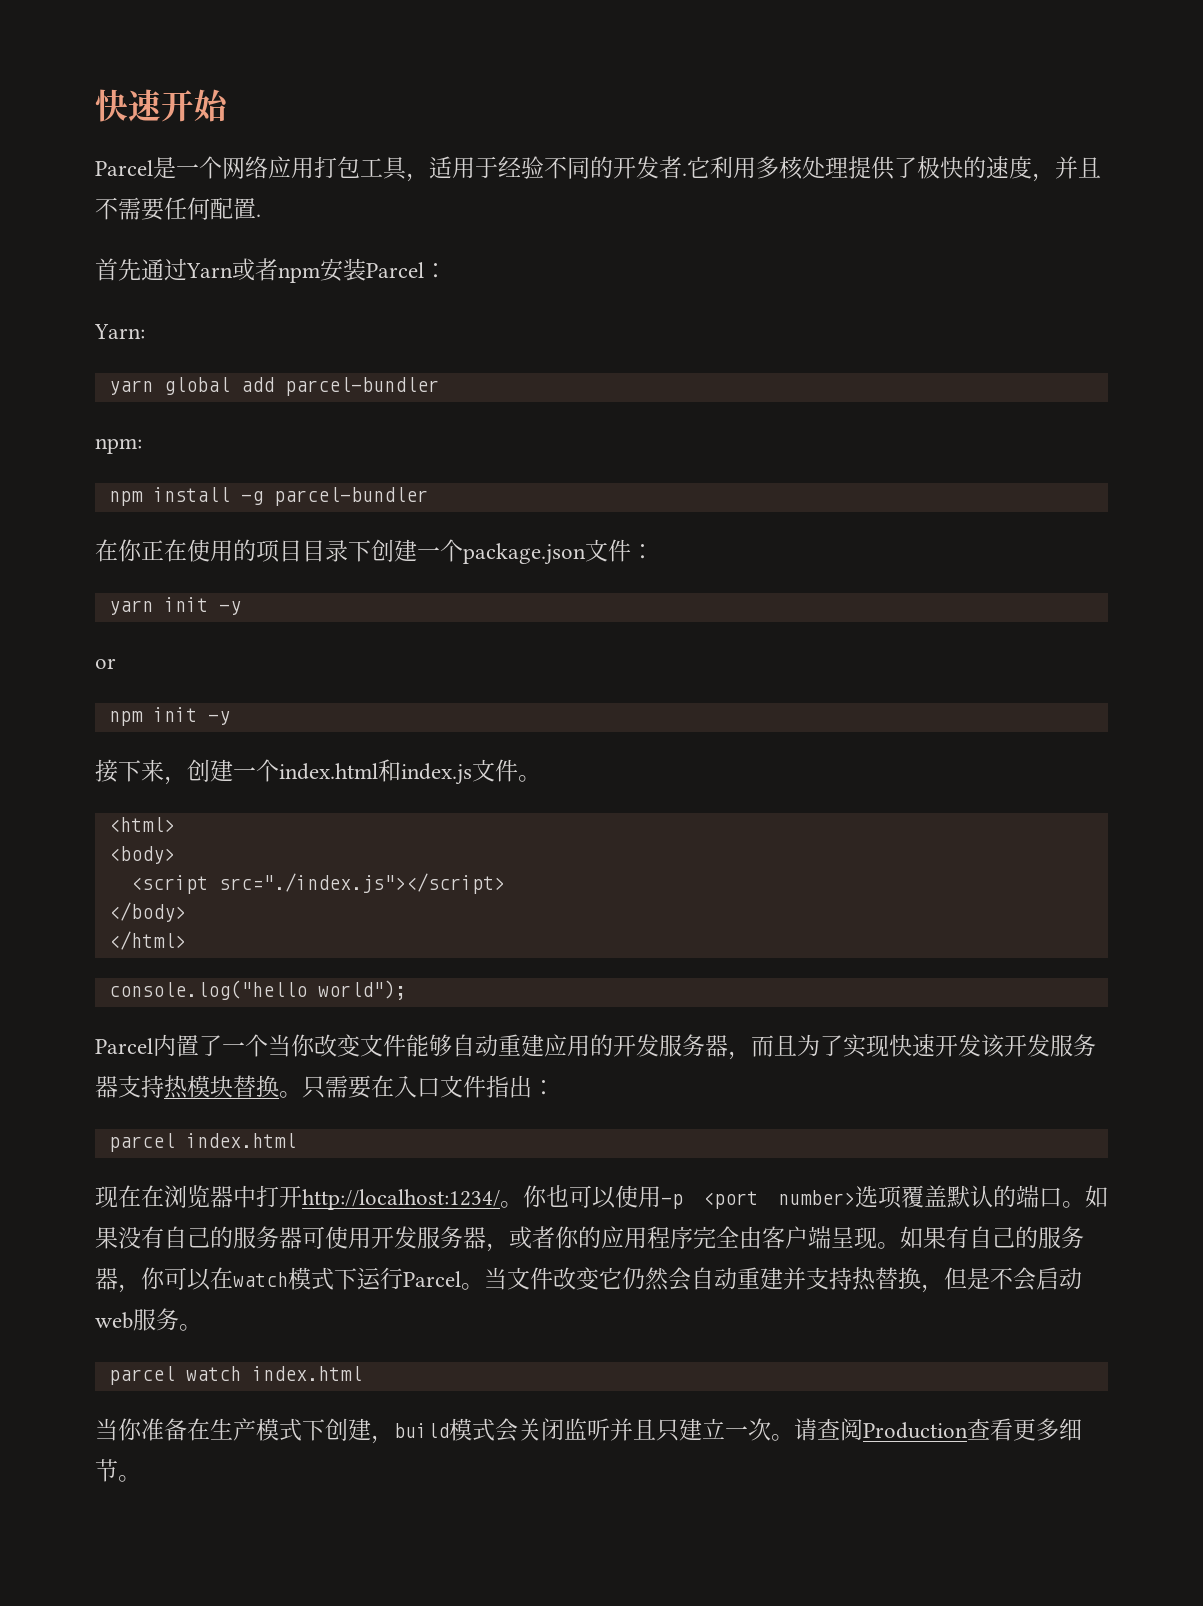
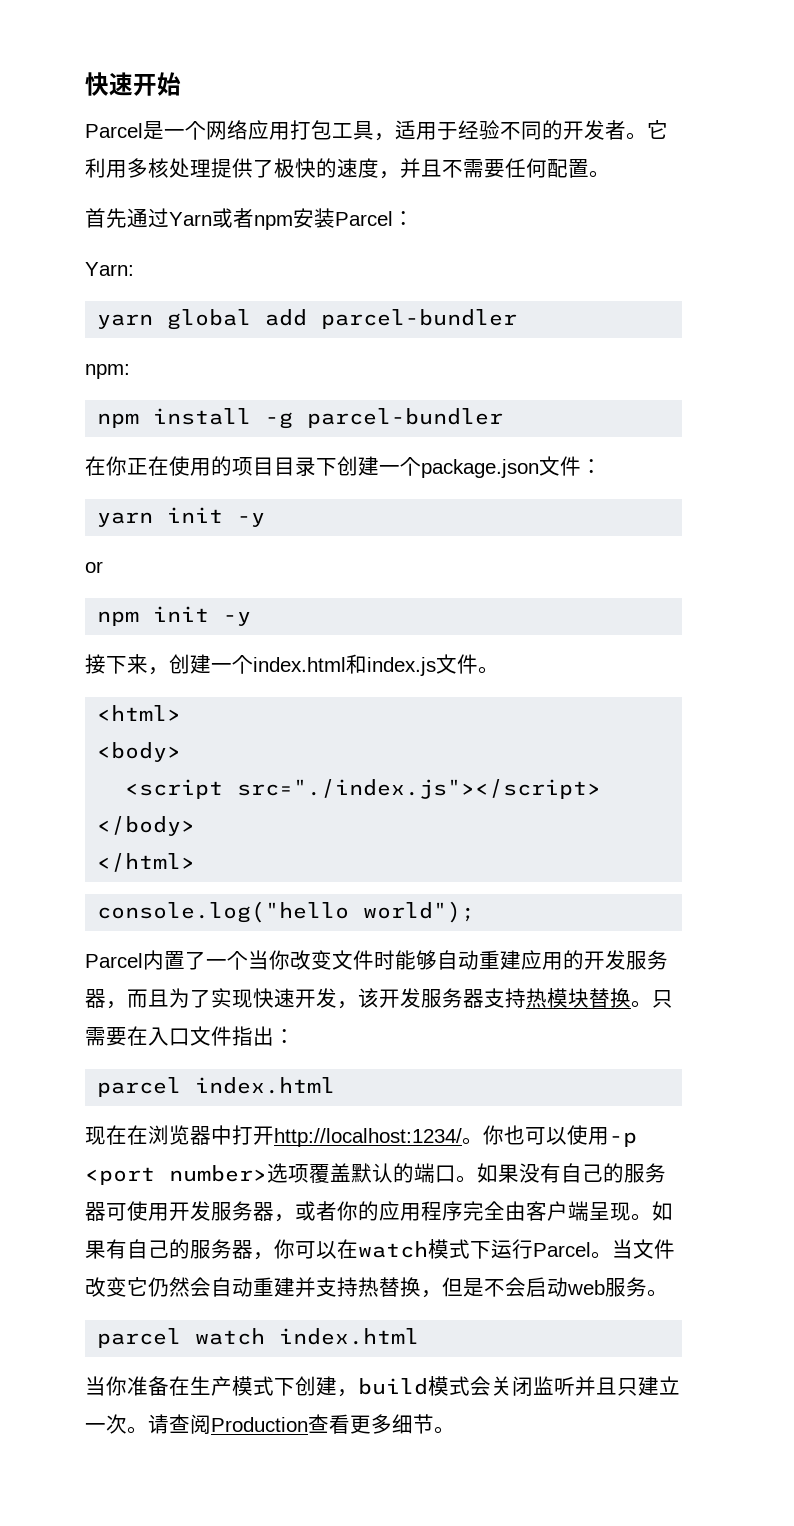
[682,173,687,176] . -> [626,132,647,140] 。
[256,214,261,217] . -> [589,170,610,178] 。
(406, 1045) none -> [374,950,395,970] 时
(981, 1045) none -> [337,1001,358,1009] ，

